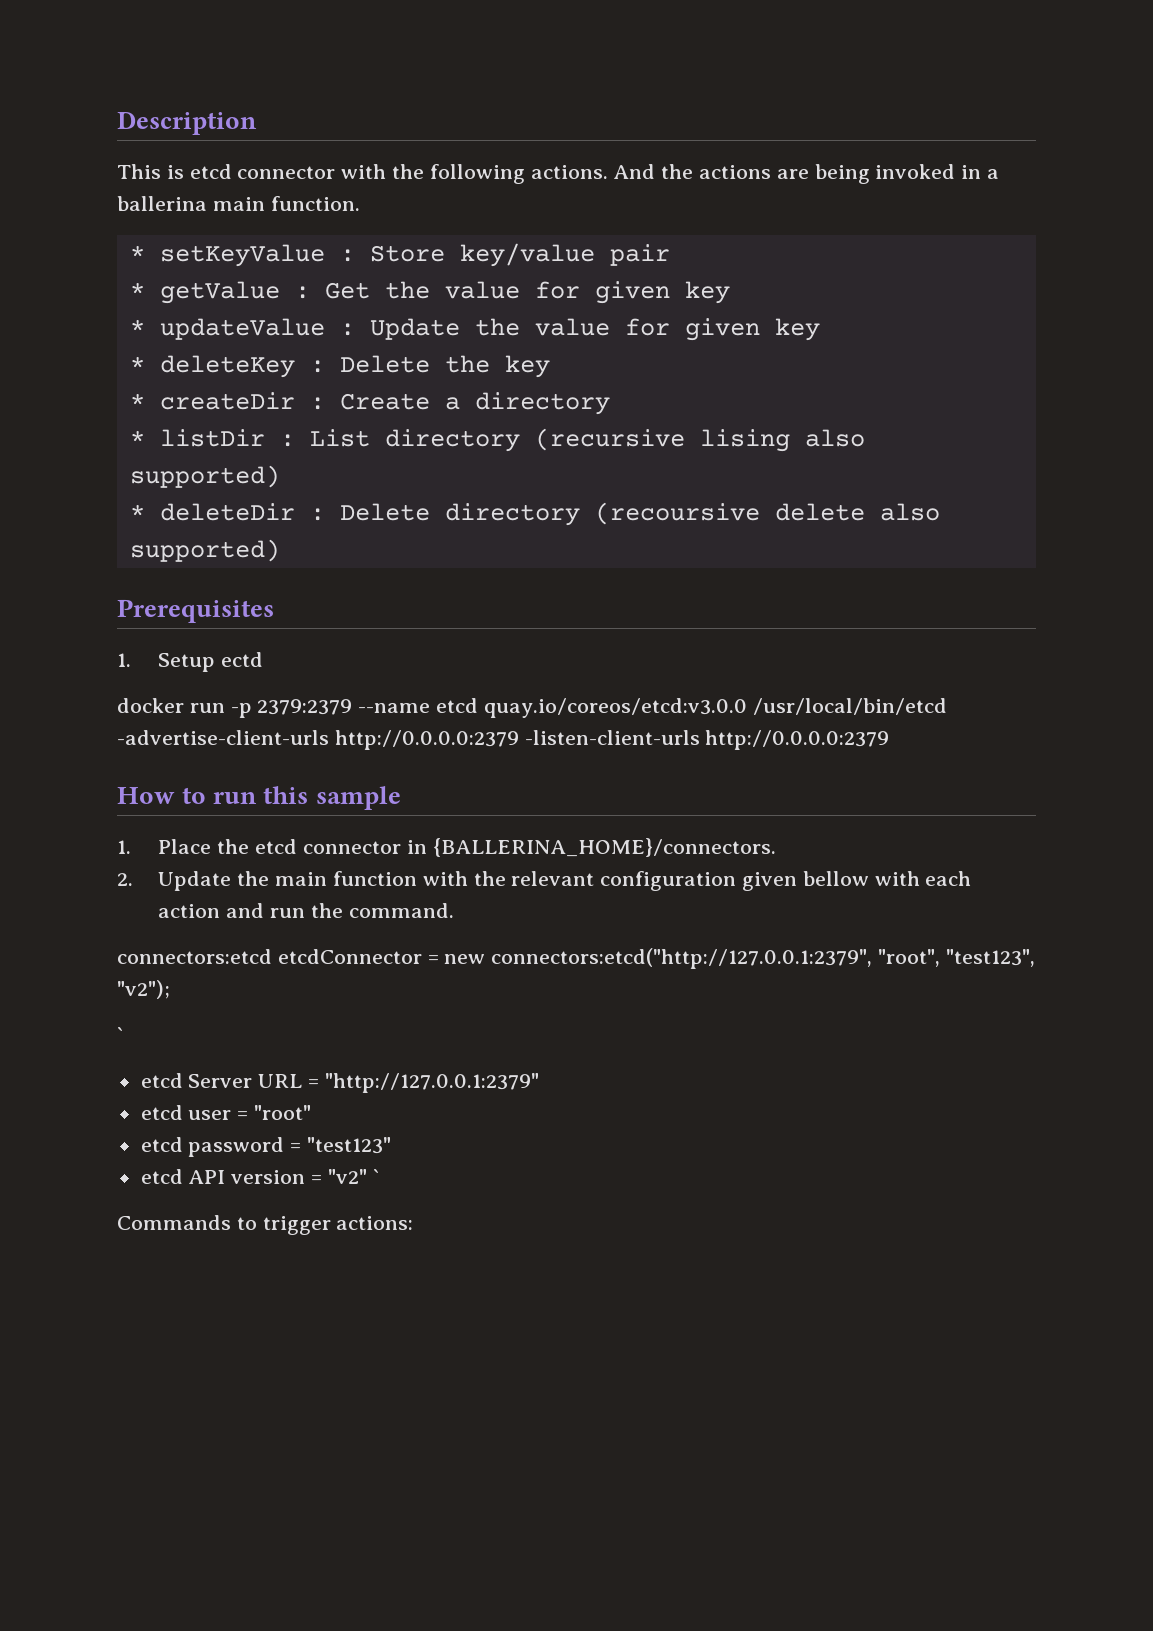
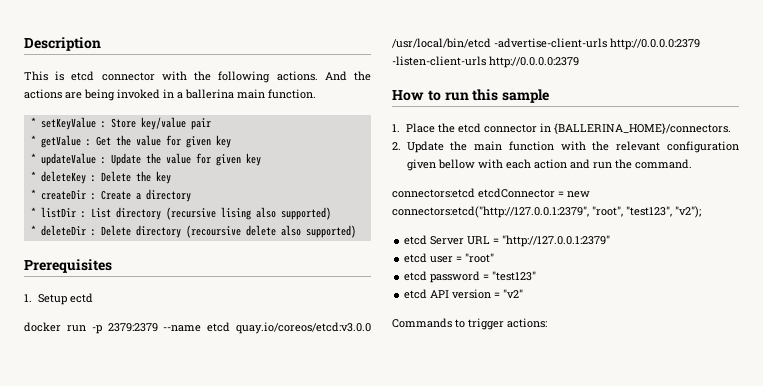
[117,1027,124,1042] // ` -> (701, 212) none
[372,1169,380,1184] ` -> (524, 293) none

